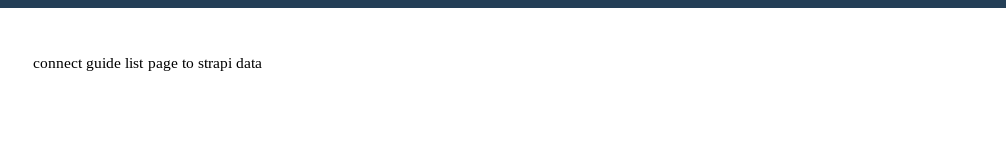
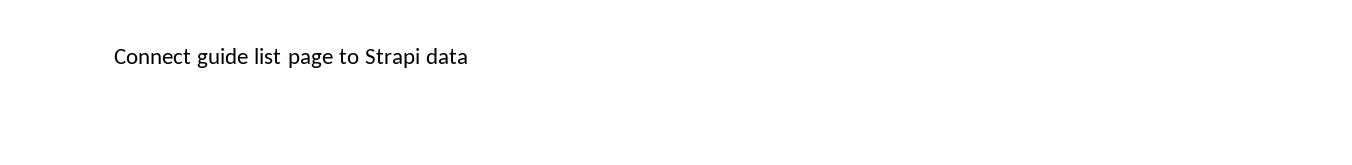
[33,59,83,68] connect -> [114,49,191,64] Connect
[197,58,233,71] strapi -> [365,48,421,68] Strapi

